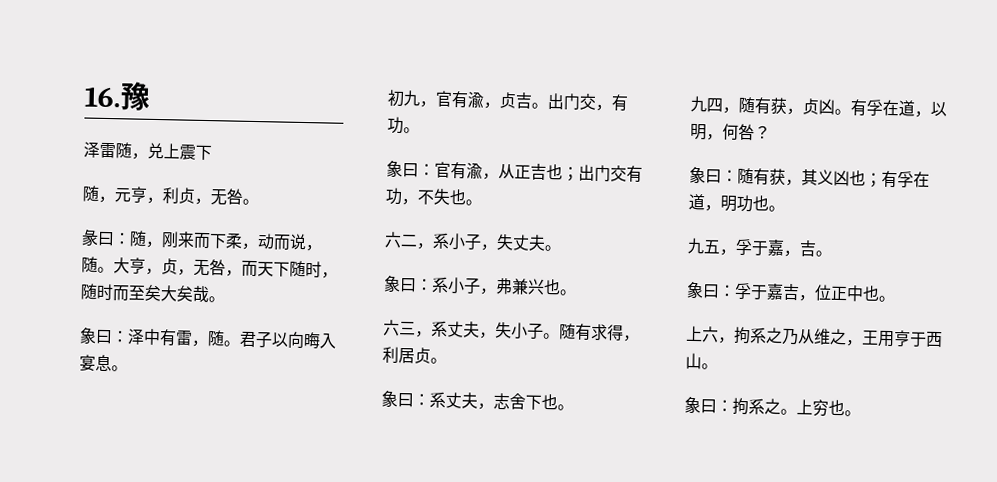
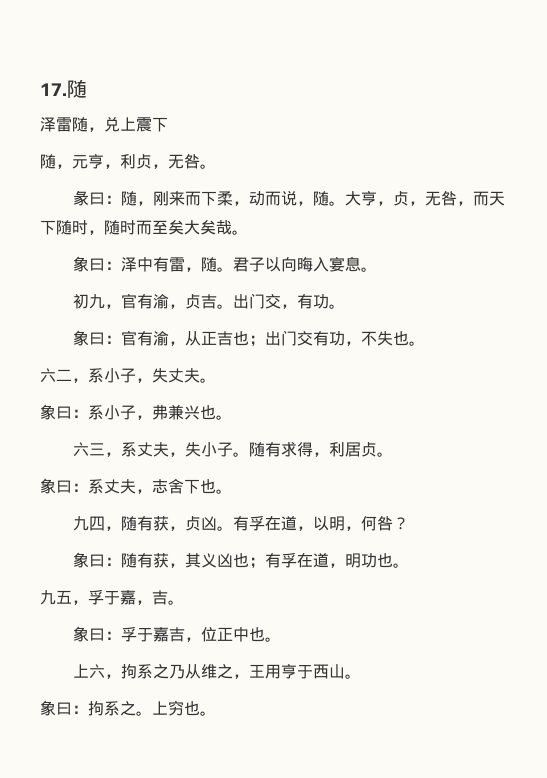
[84,81,151,111] 16.豫 -> [40,79,87,98] 17.随

